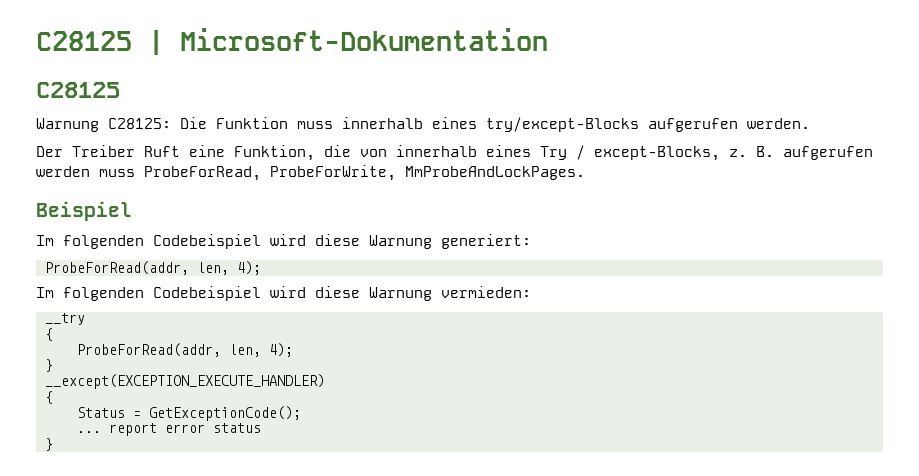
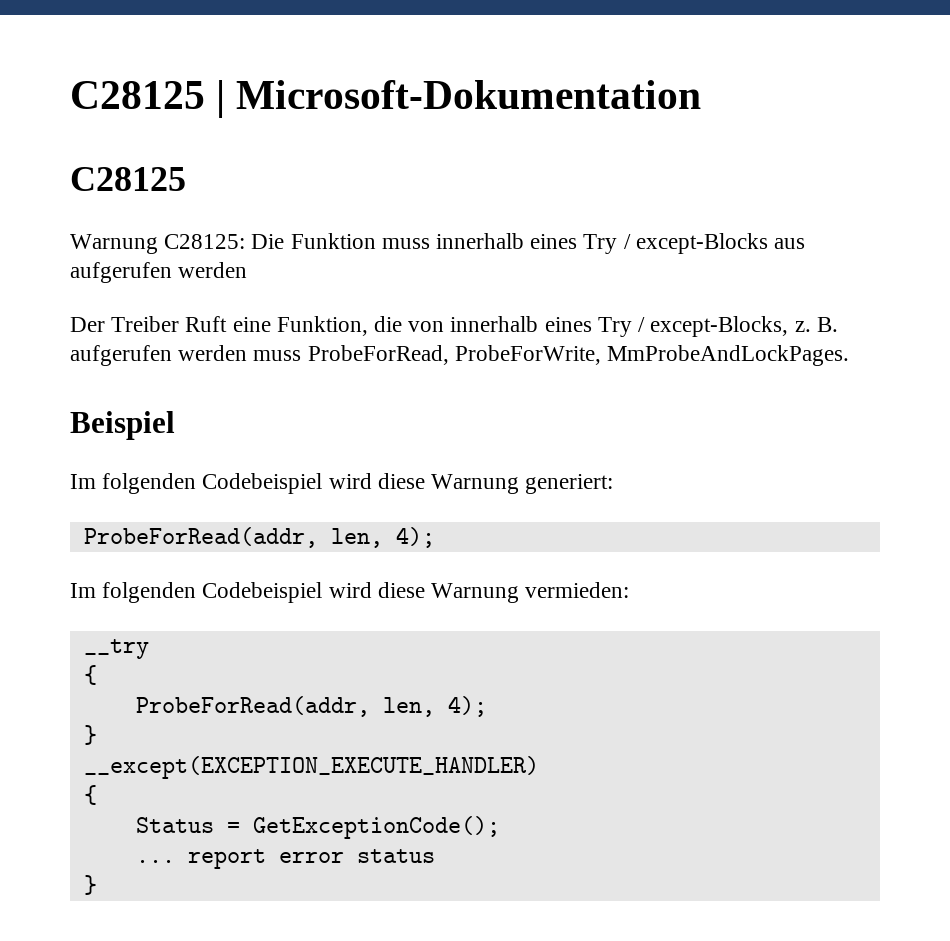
[486,117,810,132] try/except-Blocks aufgerufen werden. -> [583,233,806,254] [70,262,248,283] Try / except-Blocks aus aufgerufen werden

